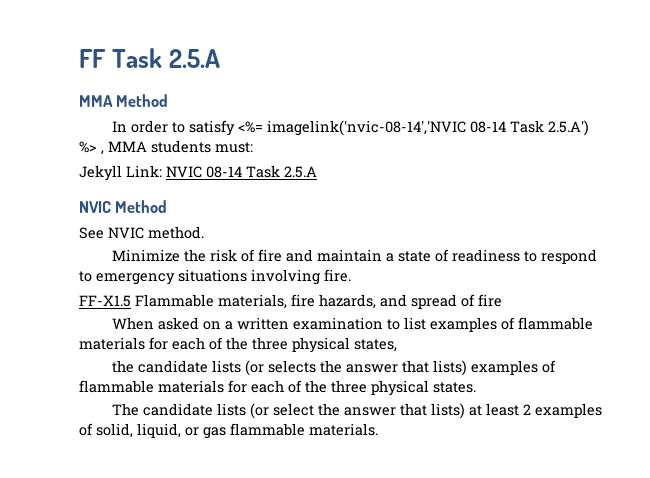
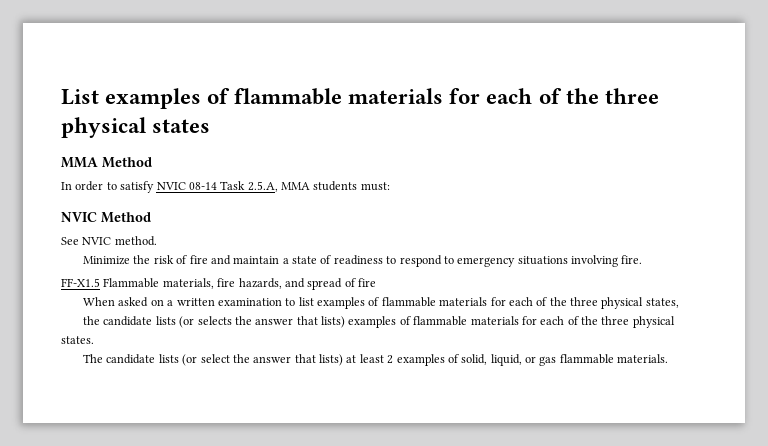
[79,48,221,68] FF Task 2.5.A -> [61,88,659,109] [61,117,211,138] List examples of flammable materials for each of the three physical states
[238,120,590,136] [79,140,253,155] [79,165,317,181] <%= imagelink('nvic-08-14','NVIC 08-14 Task 2.5.A') %> , MMA students must: // Jekyll Link: NVIC 08-14 Task 2.5.A -> [156,181,390,192] NVIC 08-14 Task 2.5.A, MMA students must:

